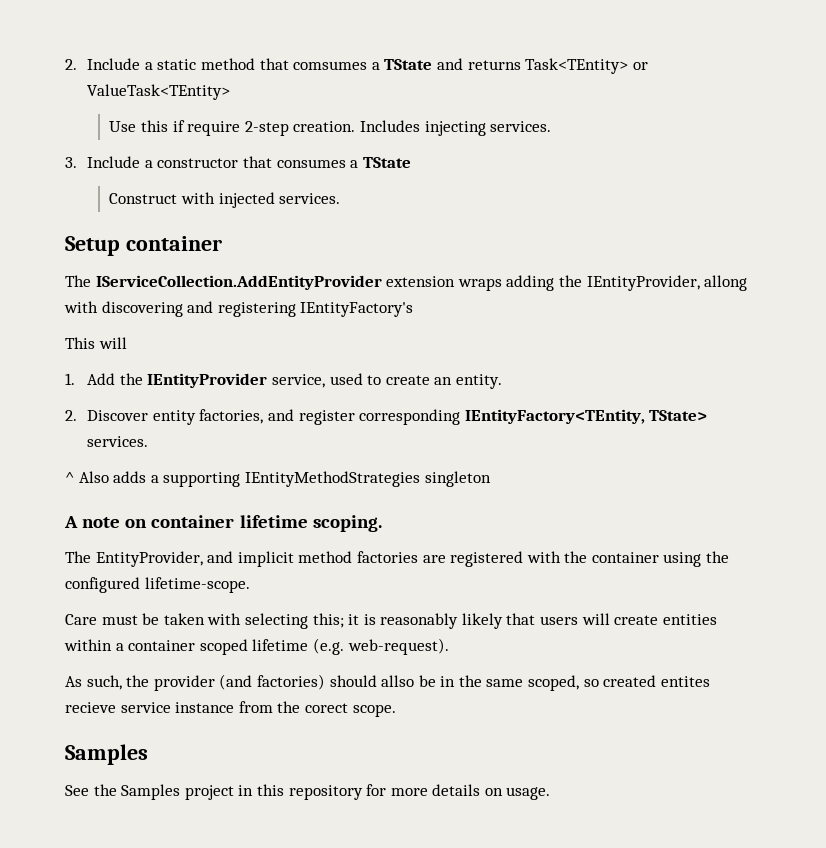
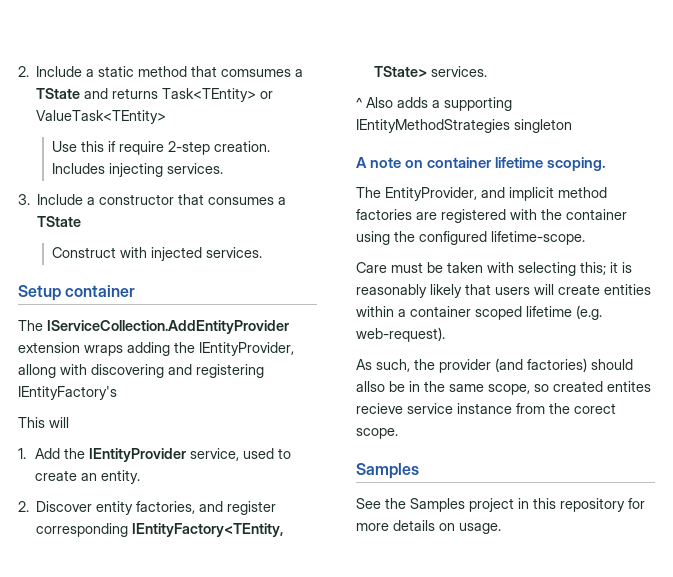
[528,675,580,691] scoped, -> [488,384,530,395] scope,

